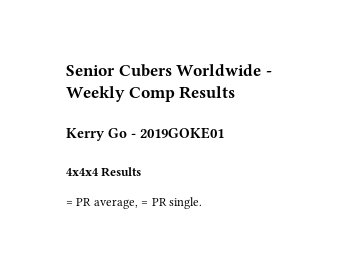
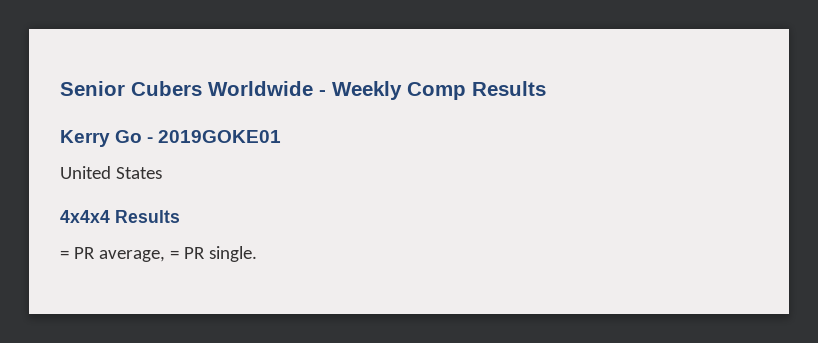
(224, 133) none -> [60,166,162,179] // United States

